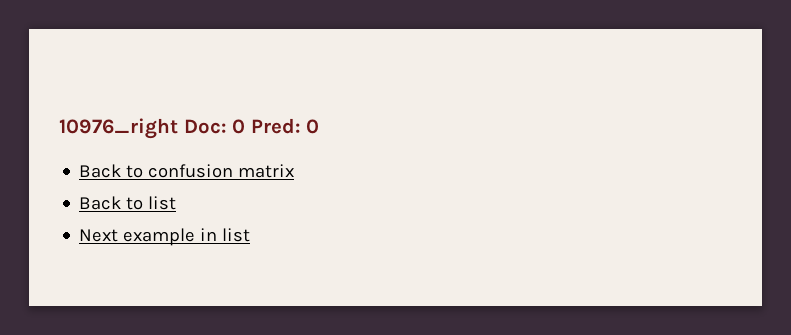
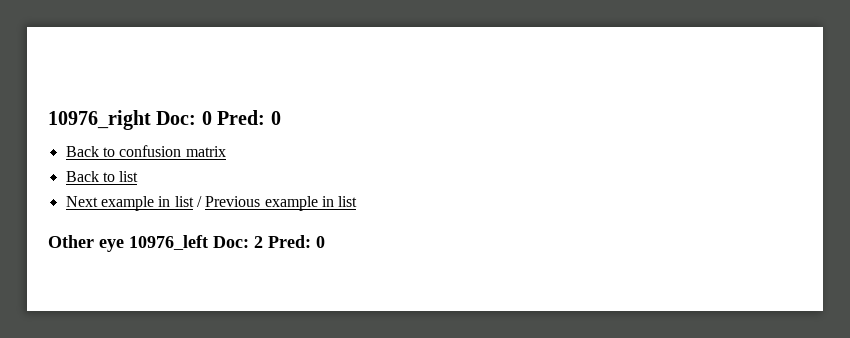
(251, 235) none -> [196,196,358,211] [48,235,325,252] / Previous example in list // Other eye 10976_left Doc: 2 Pred: 0

